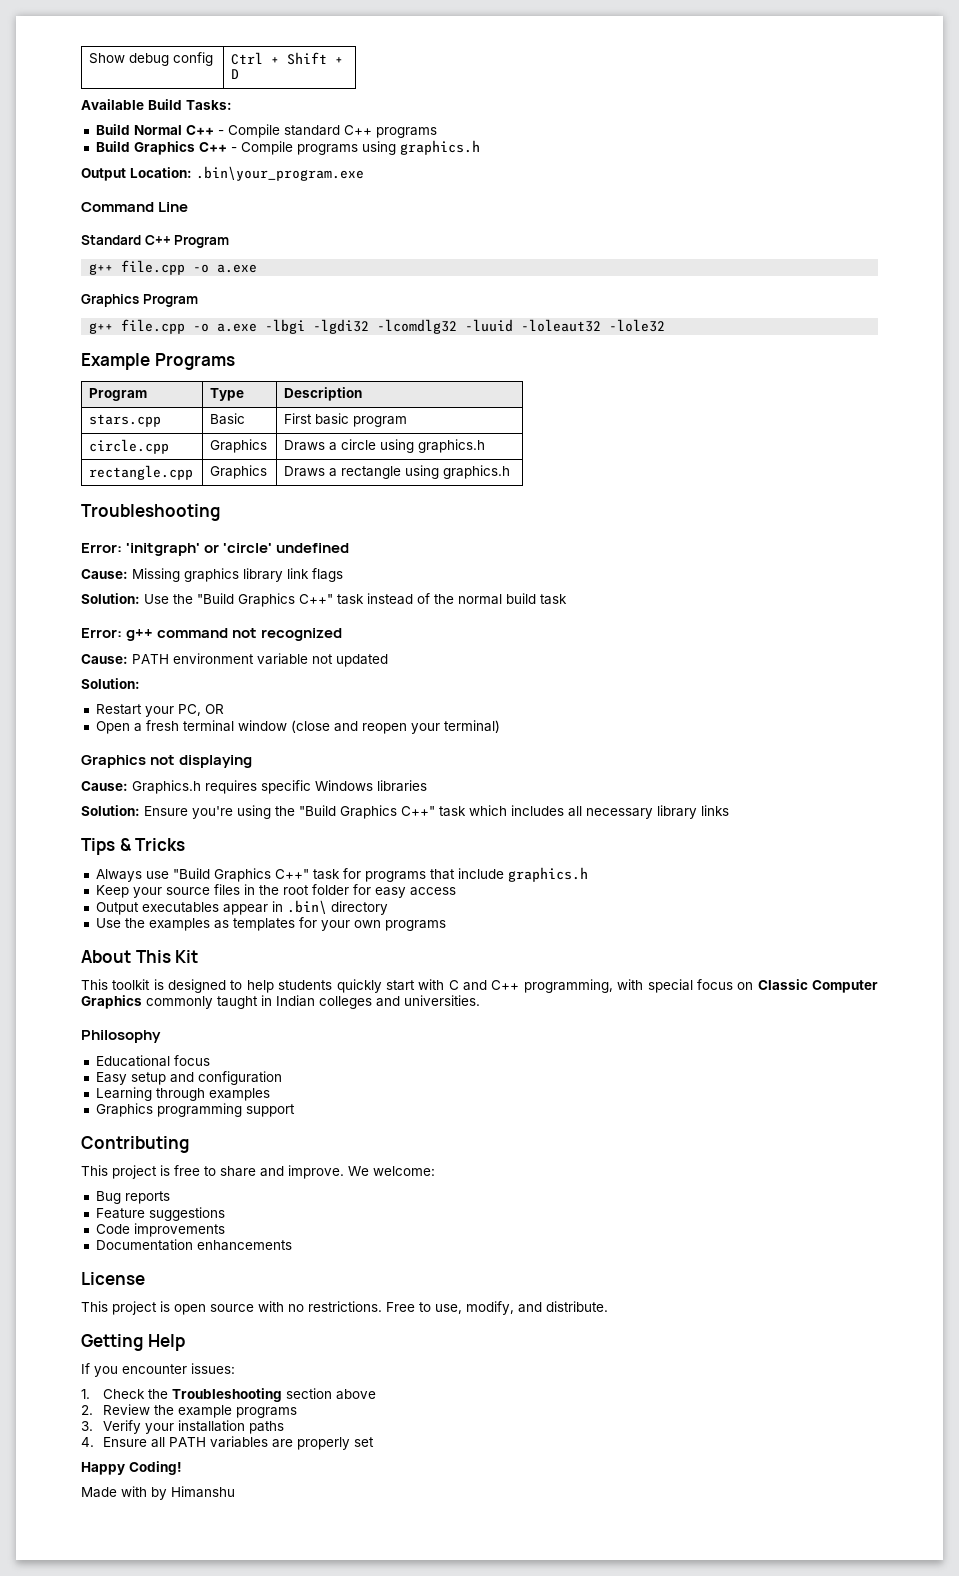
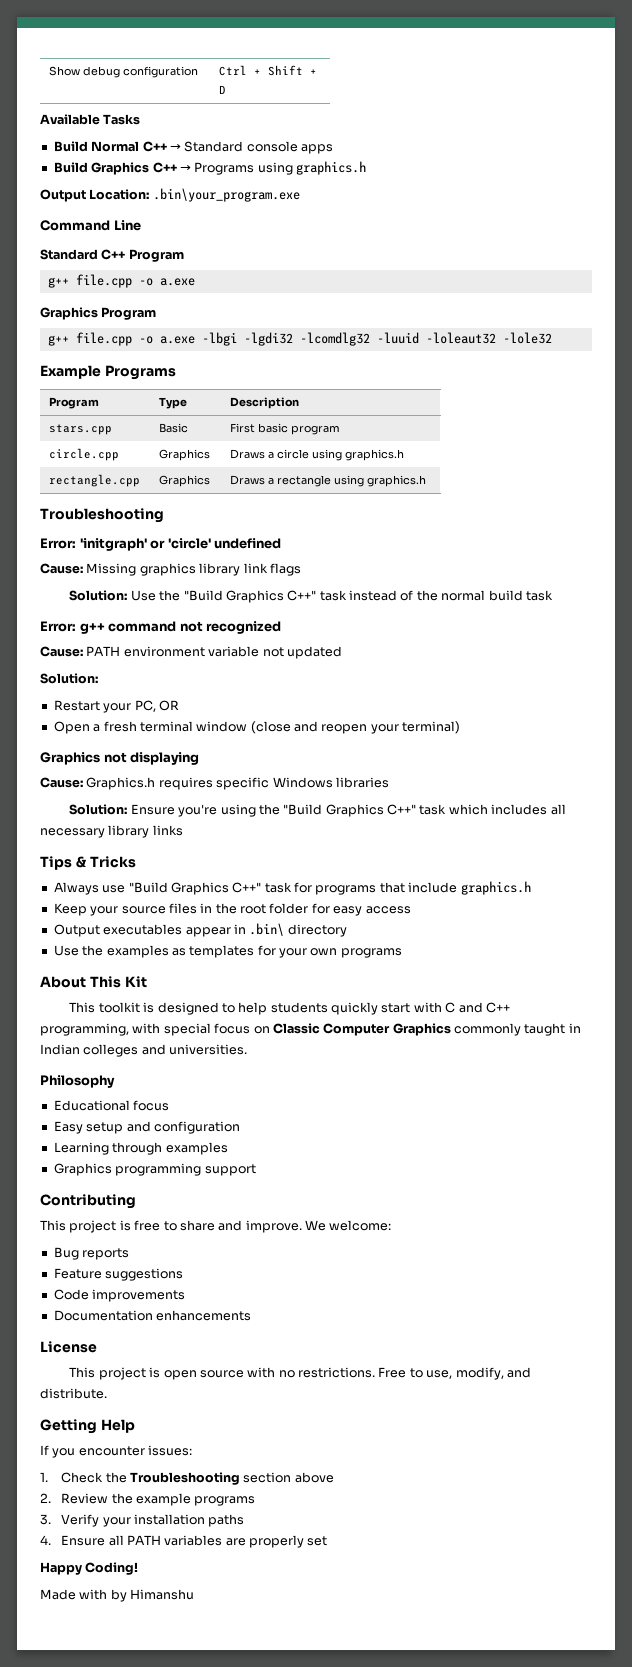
[173,52,214,66] config -> [123,66,199,78] configuration
[148,99,232,110] Build Tasks: -> [103,114,141,125] Tasks
[217,124,437,138] - Compile standard C++ programs -> [169,141,333,154] → Standard console apps
[230,141,358,155] - Compile programs -> [179,162,255,175] → Programs

